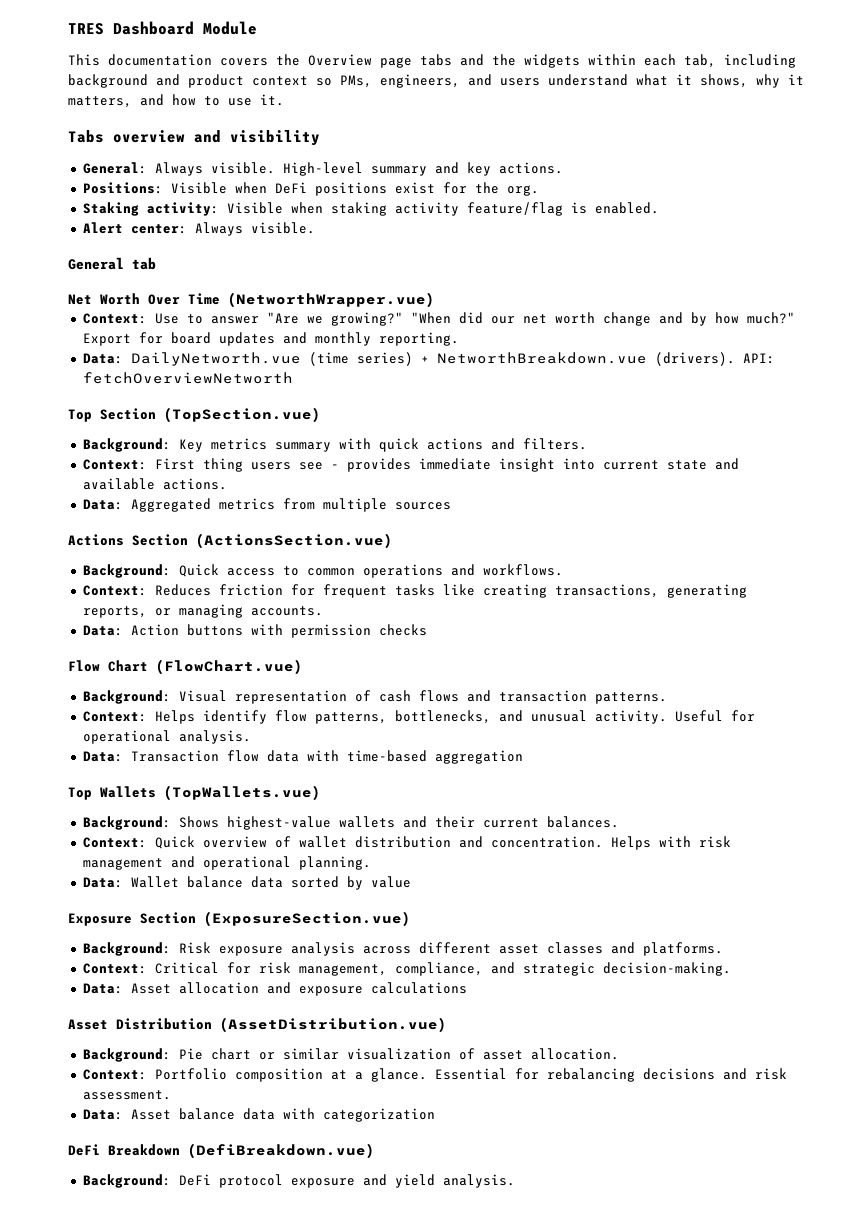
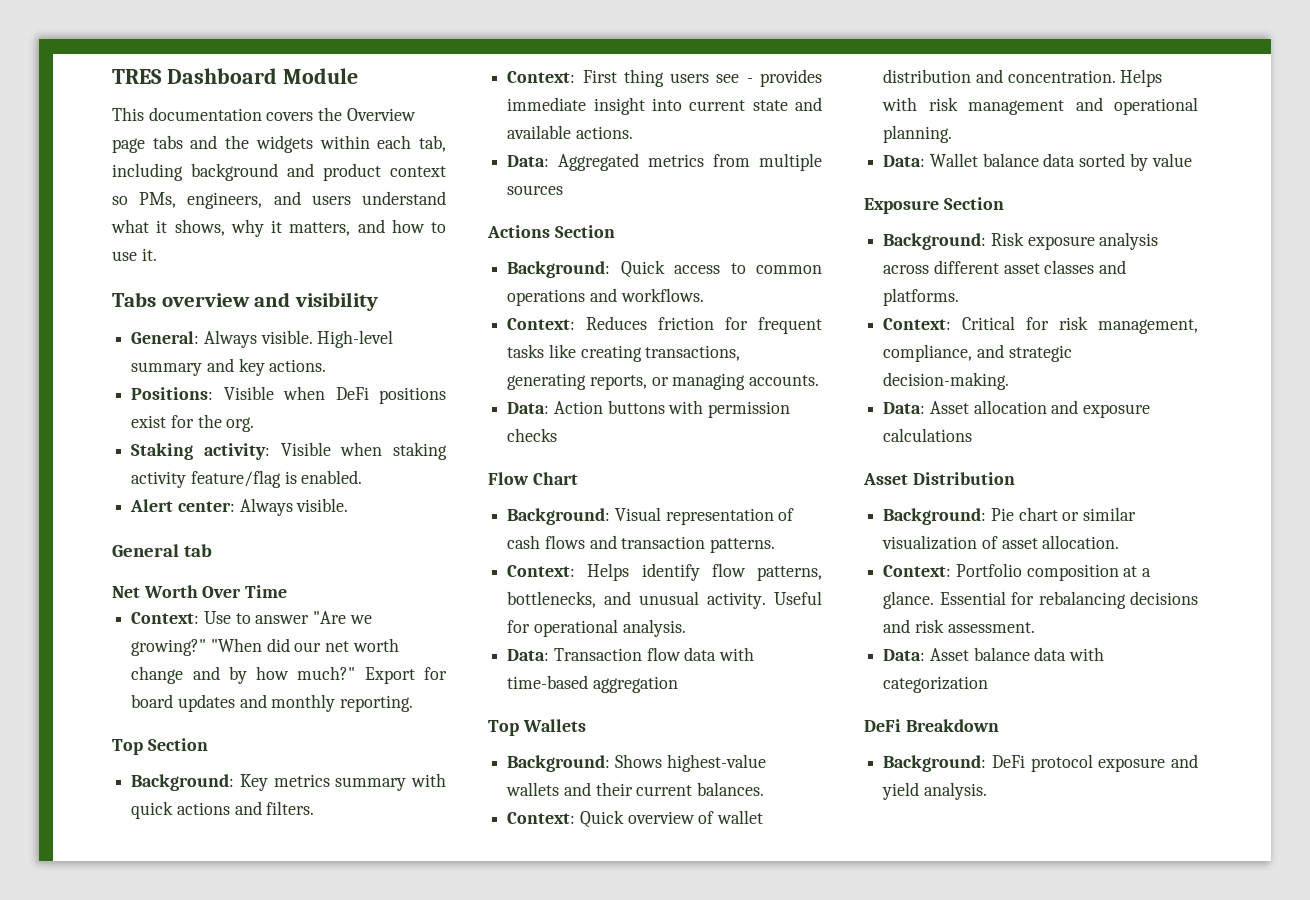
[228,292,434,308] (NetworthWrapper.vue) -> (288, 591) none
[82,352,775,366] [82,372,293,384] // Data: DailyNetworth.vue (time series) + NetworthBreakdown.vue (drivers). API: fetchOverviewNetworth -> (414, 703) none
[164,407,320,423] (TopSection.vue) -> (208, 744) none
[196,533,392,549] (ActionsSection.vue) -> (615, 231) none
[156,659,302,675] (FlowChart.vue) -> (578, 478) none
[164,785,320,801] (TopWallets.vue) -> (586, 725) none
[204,911,410,927] (ExposureSection.vue) -> (1004, 203) none
[220,1017,446,1033] (AssetDistribution.vue) -> (1015, 478) none
[188,1143,374,1159] (DefiBreakdown.vue) -> (999, 725) none

